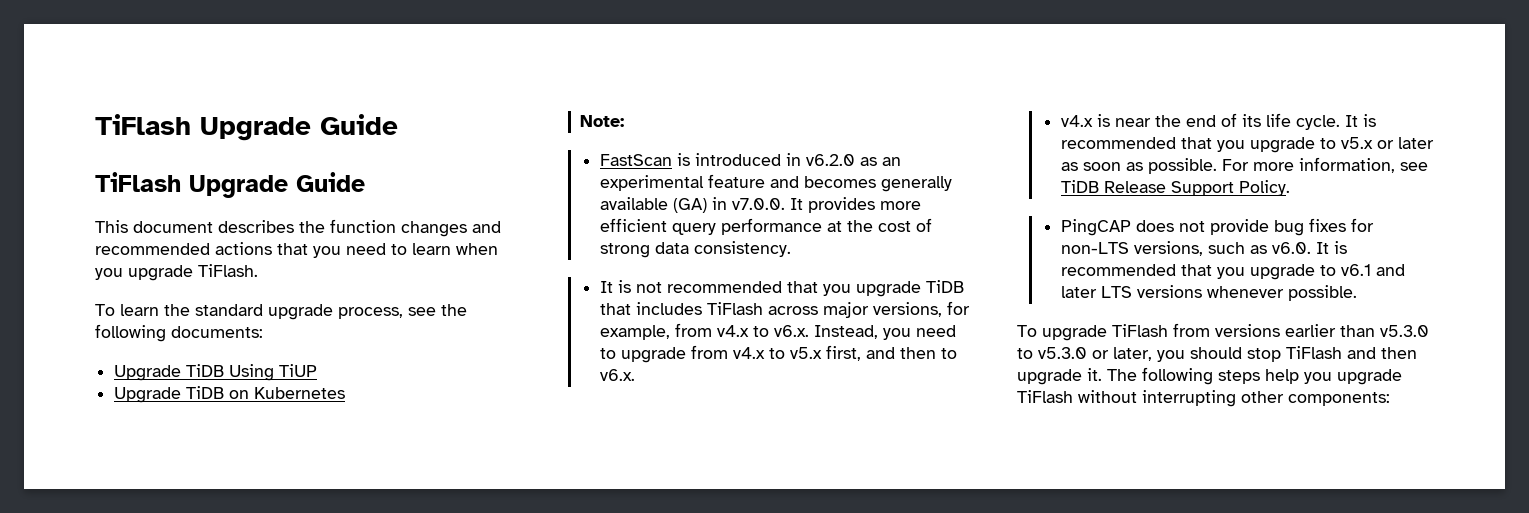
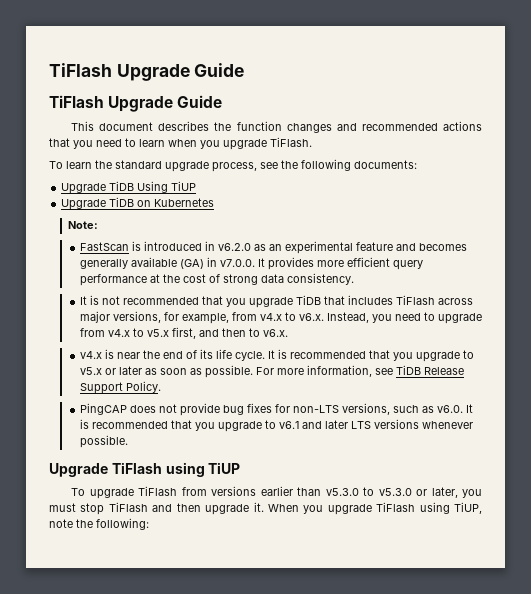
(1357, 293) none -> [49,462,241,477] // Upgrade TiFlash using TiUP
[1190,347,1242,359] should -> [49,503,76,512] must
[1107,367,1402,385] [1017,390,1390,407] The following steps help you upgrade TiFlash without interrupting other components: -> [267,502,483,515] [49,518,149,530] When you upgrade TiFlash using TiUP, note the following:

